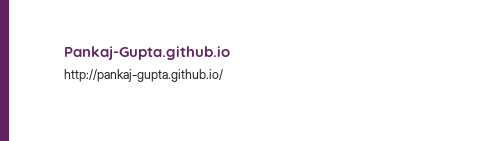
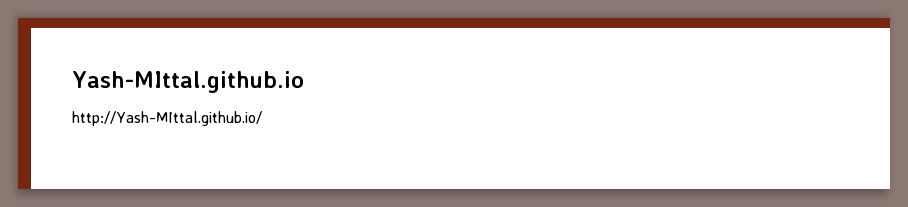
[64,46,230,60] [64,69,223,82] Pankaj-Gupta.github.io // http://pankaj-gupta.github.io/ -> [72,71,304,93] [72,111,262,126] Yash-MIttal.github.io // http://Yash-MIttal.github.io/

